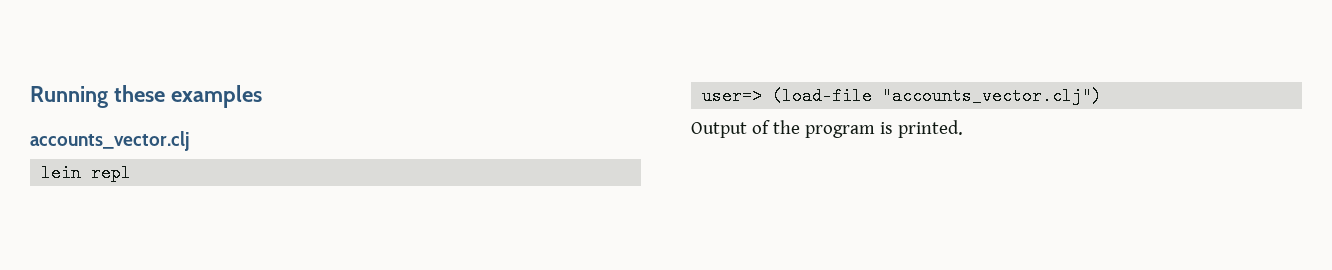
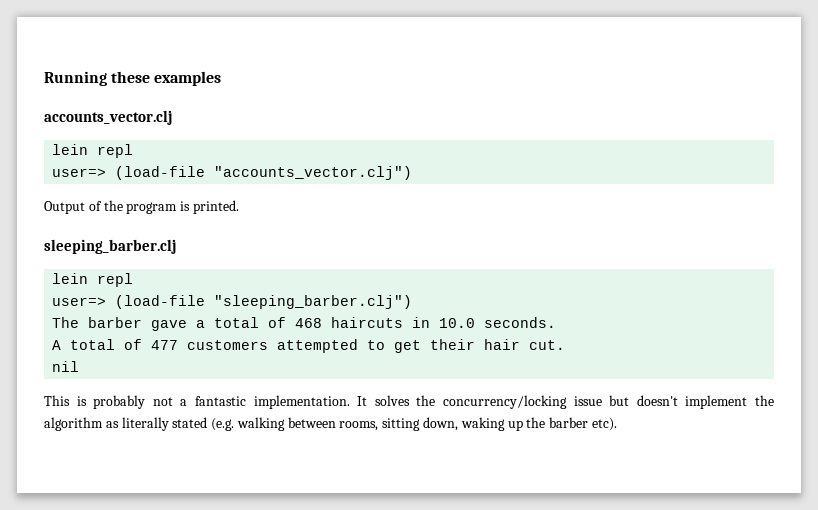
(963, 129) none -> [44,239,176,254] [52,273,134,287] [52,295,413,309] [52,317,557,331] [52,339,566,353] [52,361,80,372] [44,395,775,409] [44,417,617,431] // sleeping_barber.clj // lein repl // user=> (load-file "sleeping_barber.clj") // The barber gave a total of 468 haircuts in 10.0 seconds. // A total of 477 customers attempted to get their hair cut. // nil // This is probably not a fantastic implementation. It solves the concurrency/locking issue but doesn't implement the algorithm as literally stated (e.g. walking between rooms, sitting down, waking up the barber etc).

